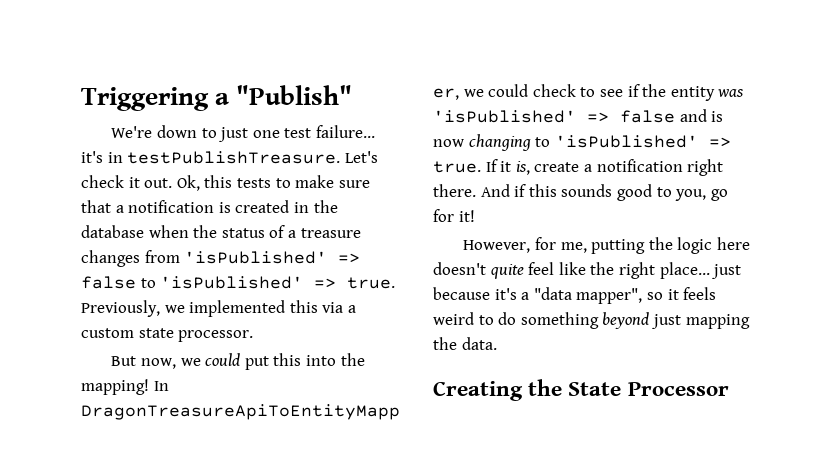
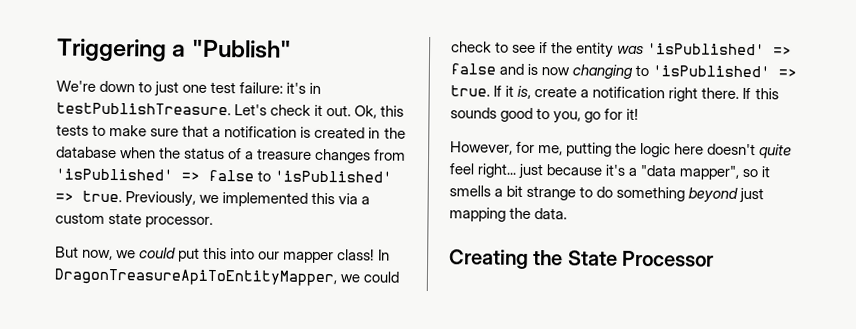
[316,125,376,138] failure... -> [239,82,284,94] failure:
[340,353,365,366] [81,379,149,395] the mapping! -> [258,249,375,264] our mapper class!
[480,184,527,197] And if -> [742,87,752,100] If
[558,262,710,279] like the right place... -> [477,163,518,178] right...
[683,287,717,300] [433,312,474,325] feels weird -> [449,185,577,201] smells a bit strange

